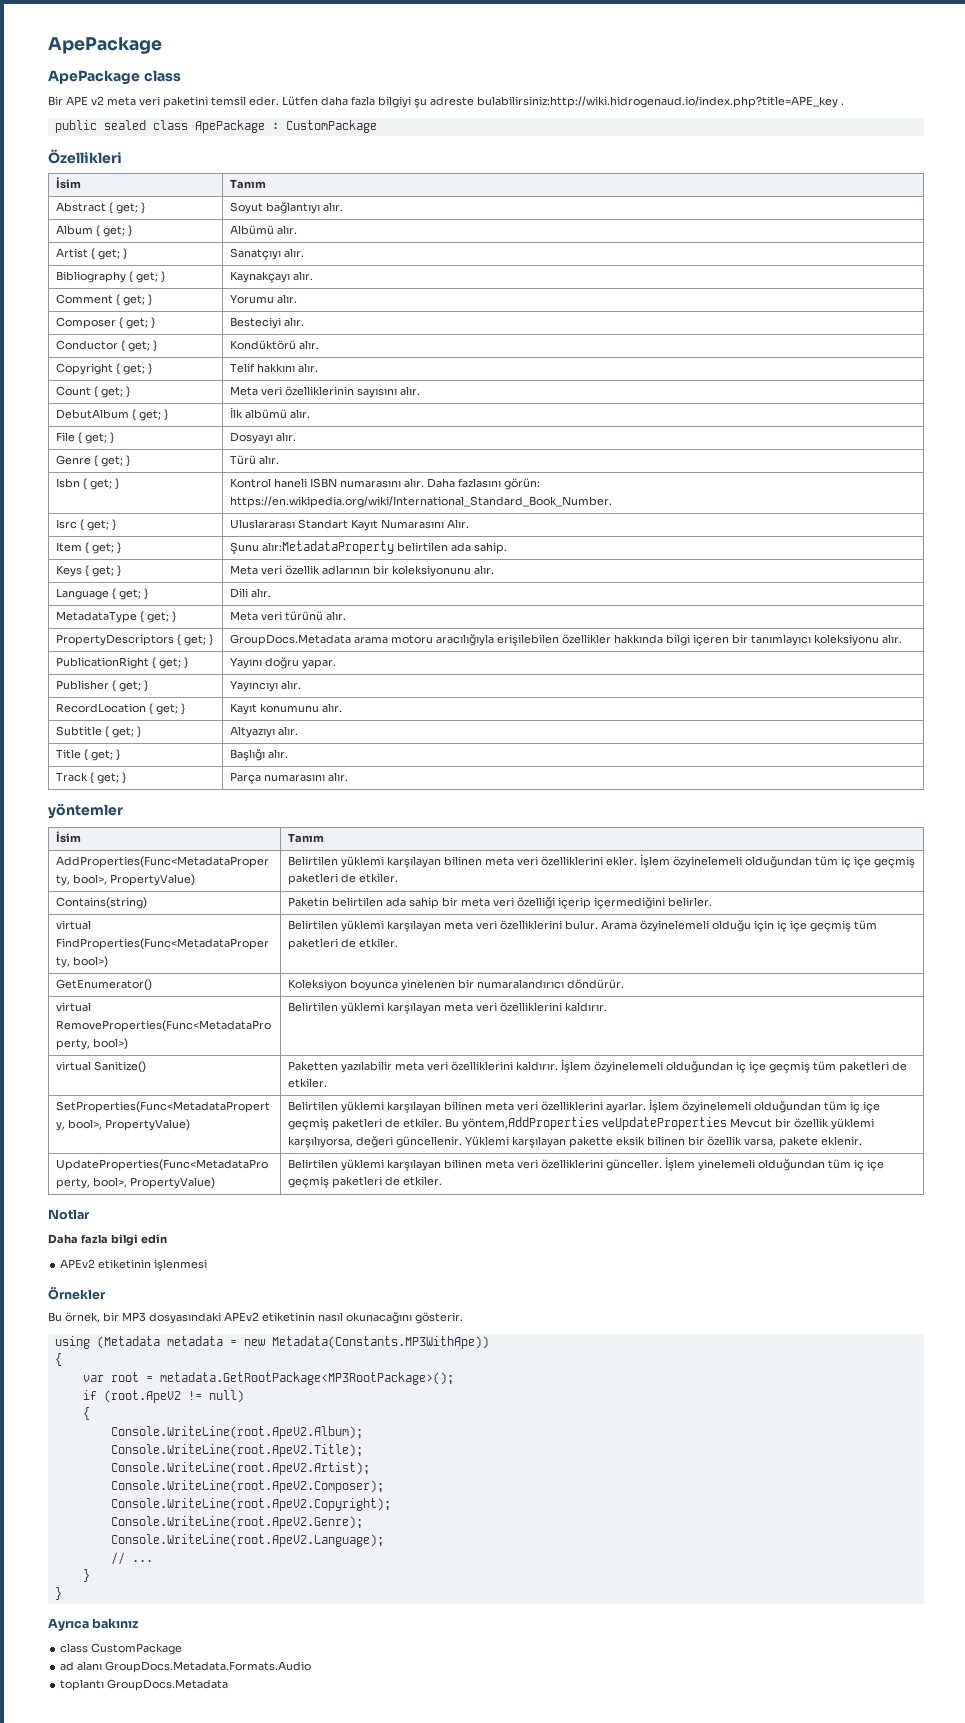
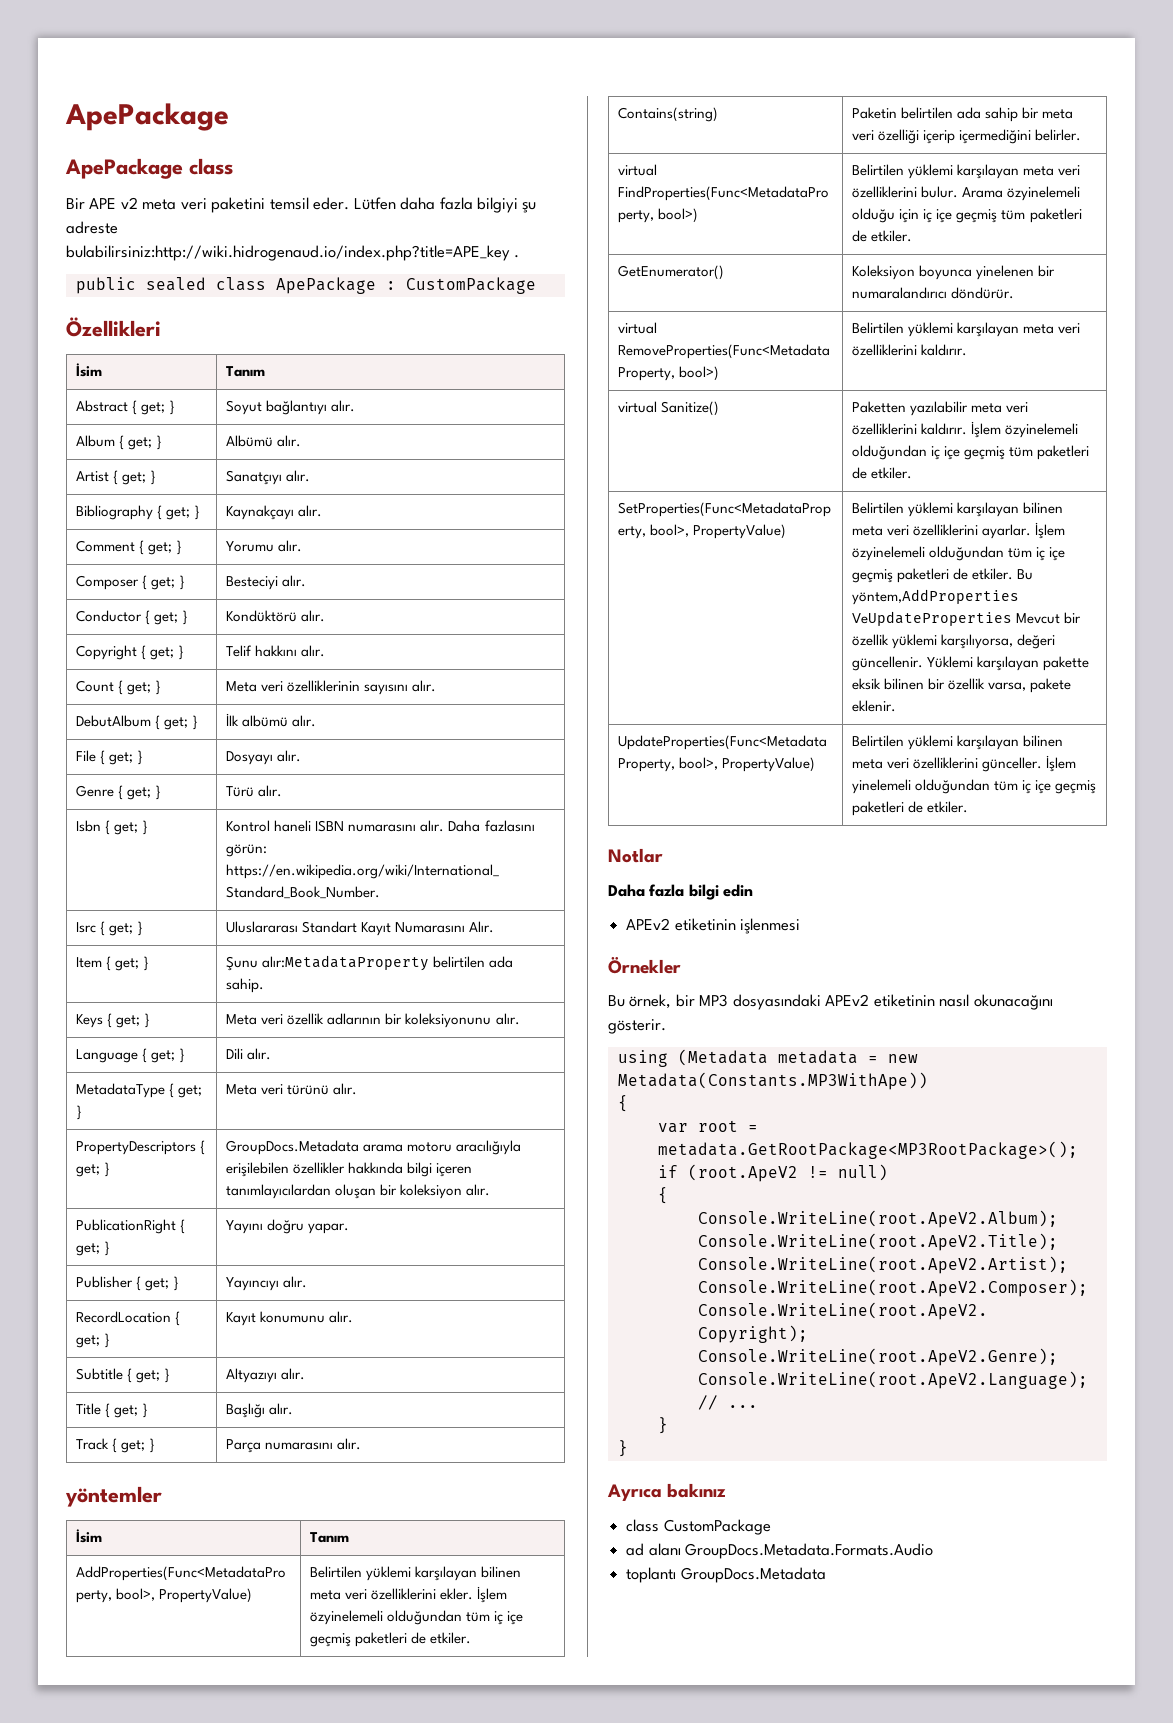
[731,634,879,646] bir tanımlayıcı koleksiyonu -> [226,1184,463,1199] tanımlayıcılardan oluşan bir koleksiyon
[601,1117,727,1130] veUpdateProperties -> [852,611,1013,626] VeUpdateProperties

